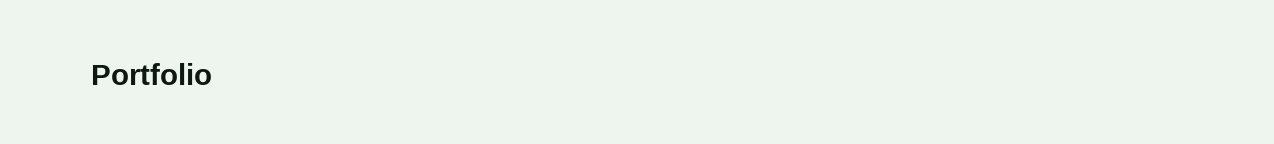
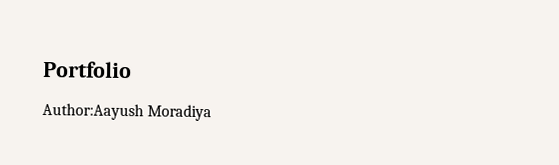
(212, 74) none -> [42,102,213,122] // Author:Aayush Moradiya

